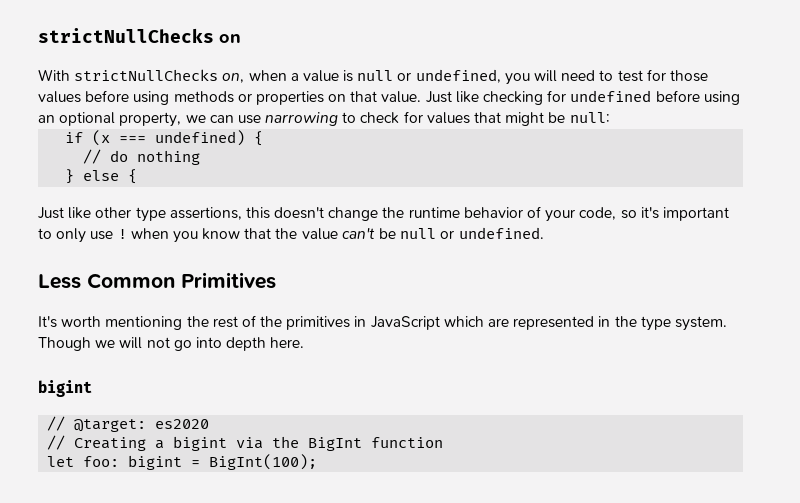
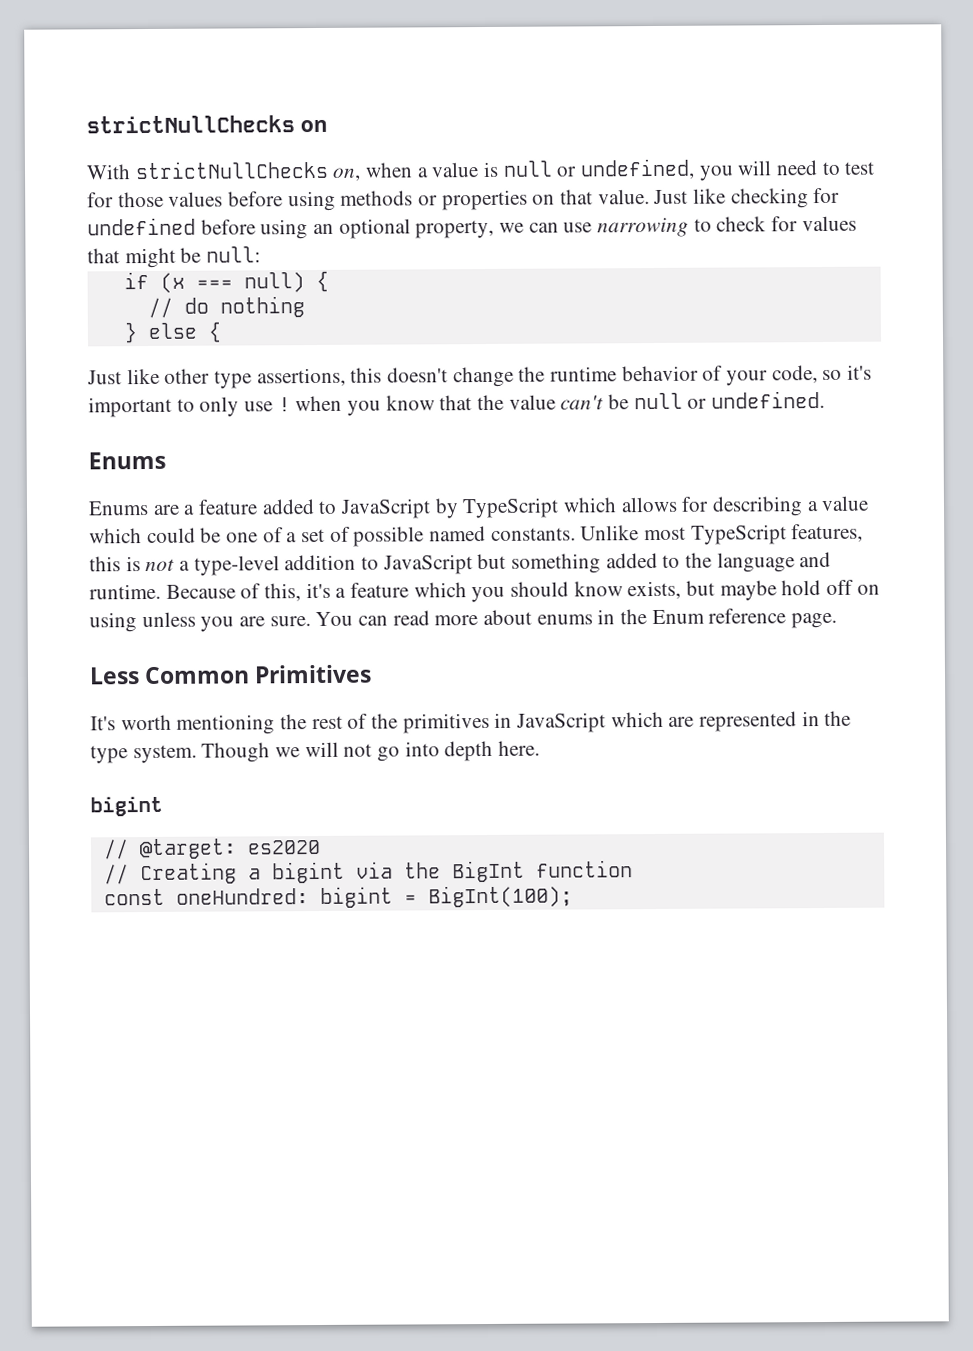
[155,130,246,146] undefined) -> [243,272,305,293] null)
(544, 233) none -> [88,451,166,470] [88,495,870,519] [89,523,864,547] [89,551,832,576] [89,579,880,603] [89,608,838,633] // Enums // Enums are a feature added to JavaScript by TypeScript which allows for describing a value which could be one of a set of possible named constants. Unlike most TypeScript features, this is not a type-level addition to JavaScript but something added to the language and runtime. Because of this, it's a feature which you should know exists, but maybe hold off on using unless you are sure. You can read more about enums in the Enum reference page.
[47,456,120,467] let foo: -> [103,888,309,906] const oneHundred:

